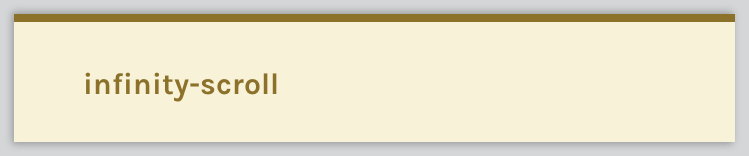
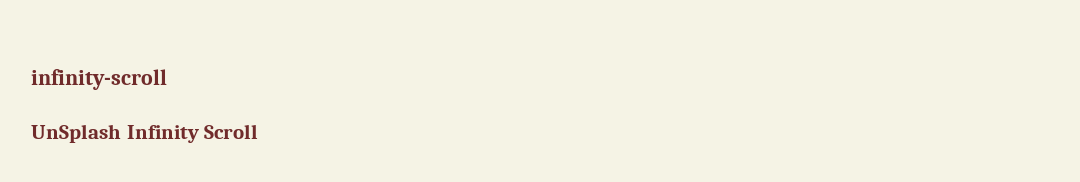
(279, 87) none -> [31,124,259,143] // UnSplash Infinity Scroll

